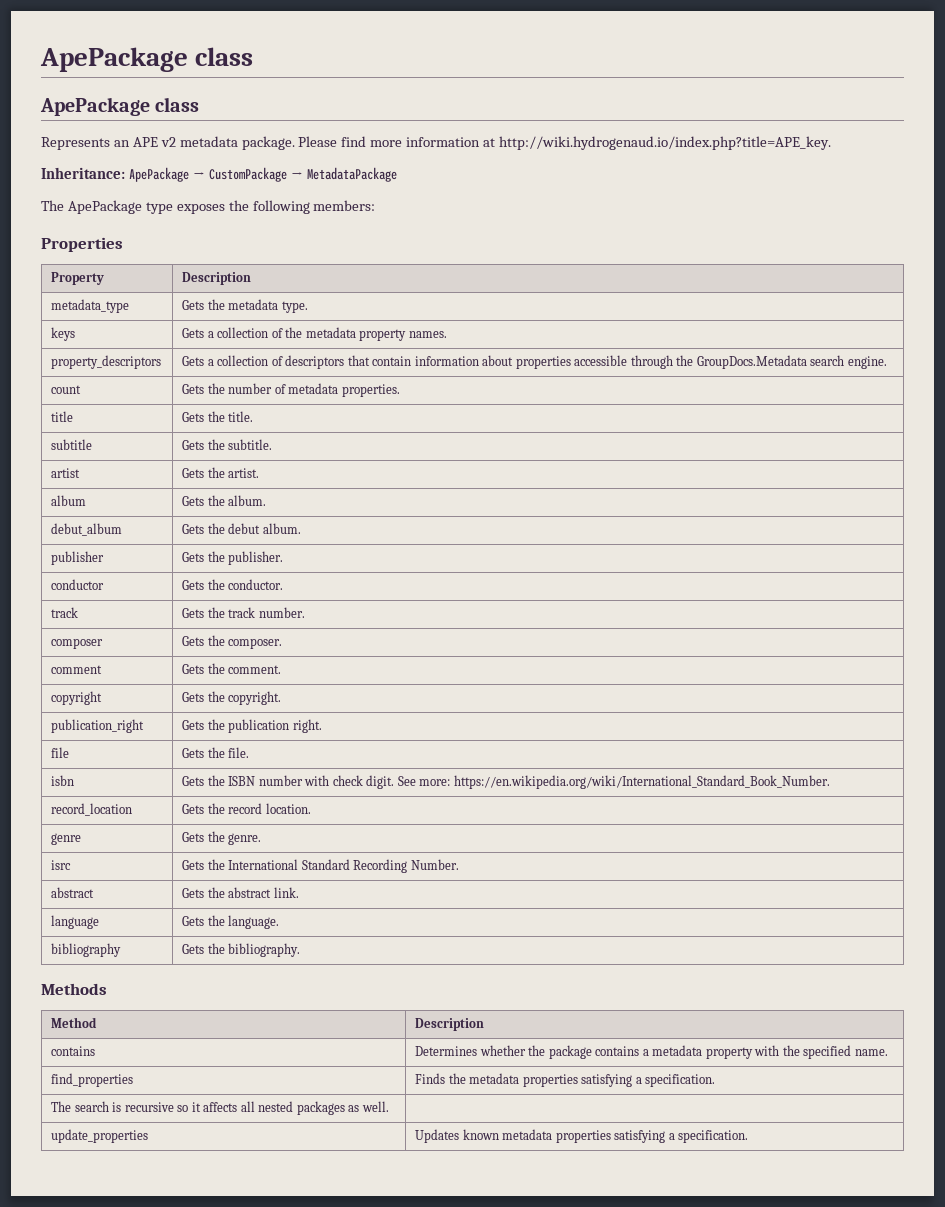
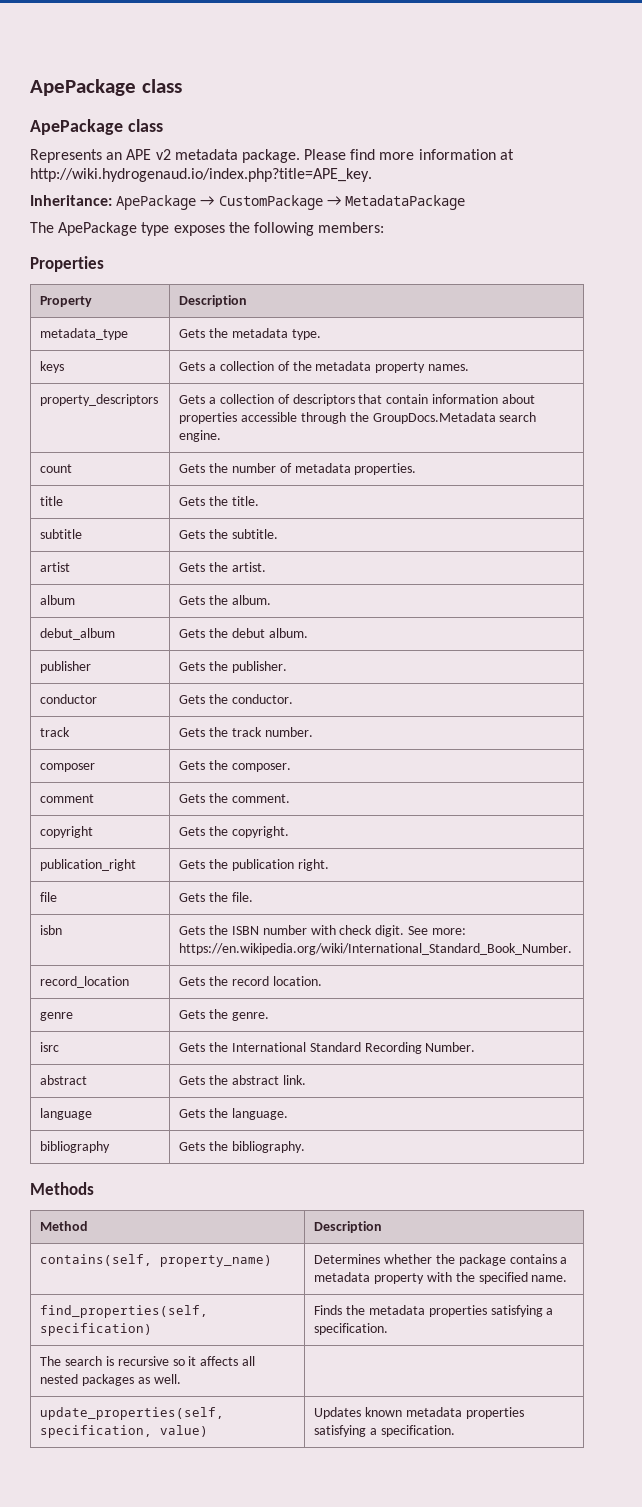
[51,1046,96,1056] contains -> [40,1254,273,1267] contains(self, property_name)
[51,1073,134,1087] find_properties -> [40,1305,209,1318] [40,1323,153,1336] find_properties(self, specification)
[51,1129,149,1143] update_properties -> [40,1407,225,1420] [40,1425,209,1438] update_properties(self, specification, value)

